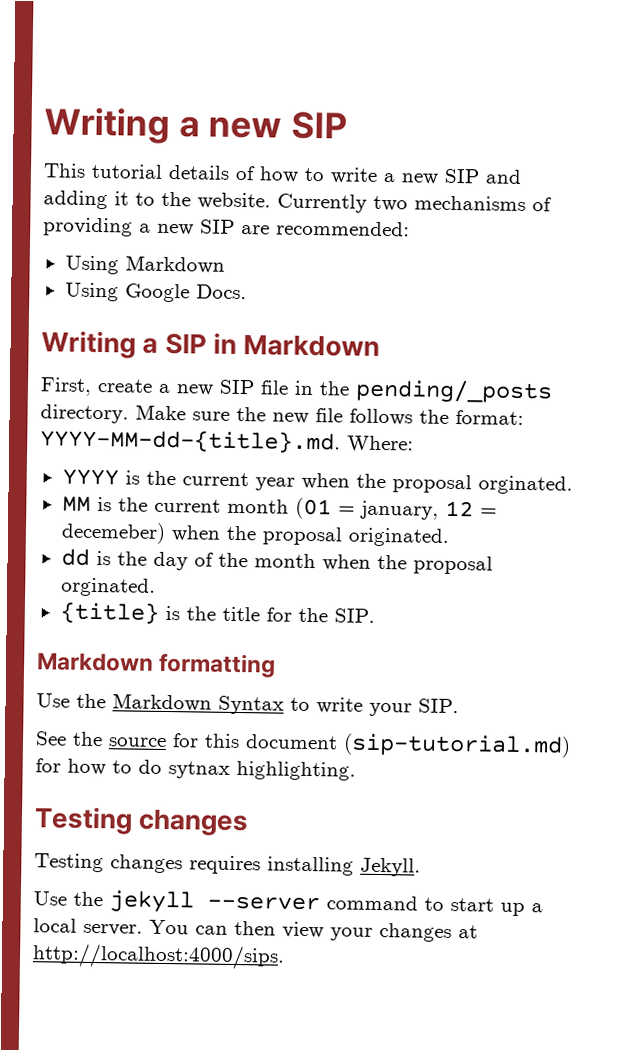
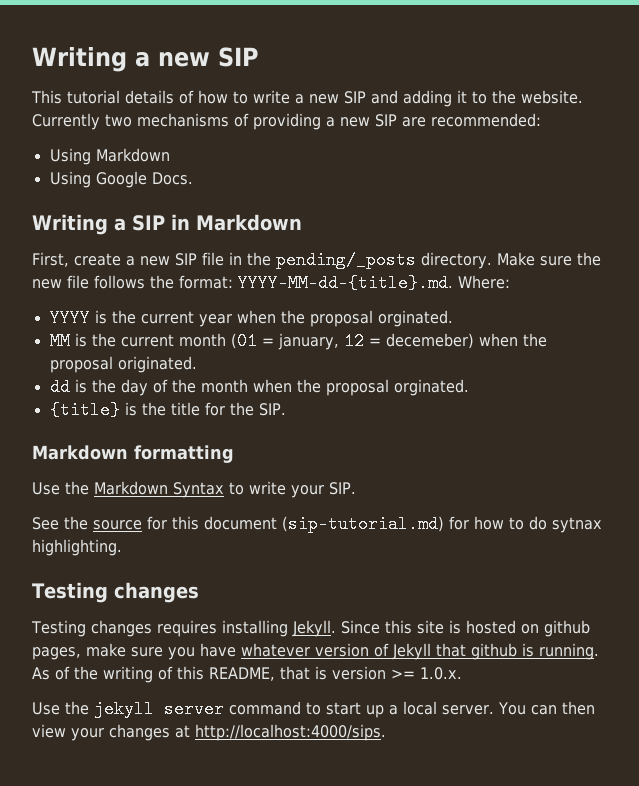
(421, 867) none -> [340,620,590,637] [32,643,599,660] [32,666,462,683] Since this site is hosted on github pages, make sure you have whatever version of Jekyll that github is running. As of the writing of this README, that is version >= 1.0.x.
[207,895,320,911] --server -> [164,700,224,718] server

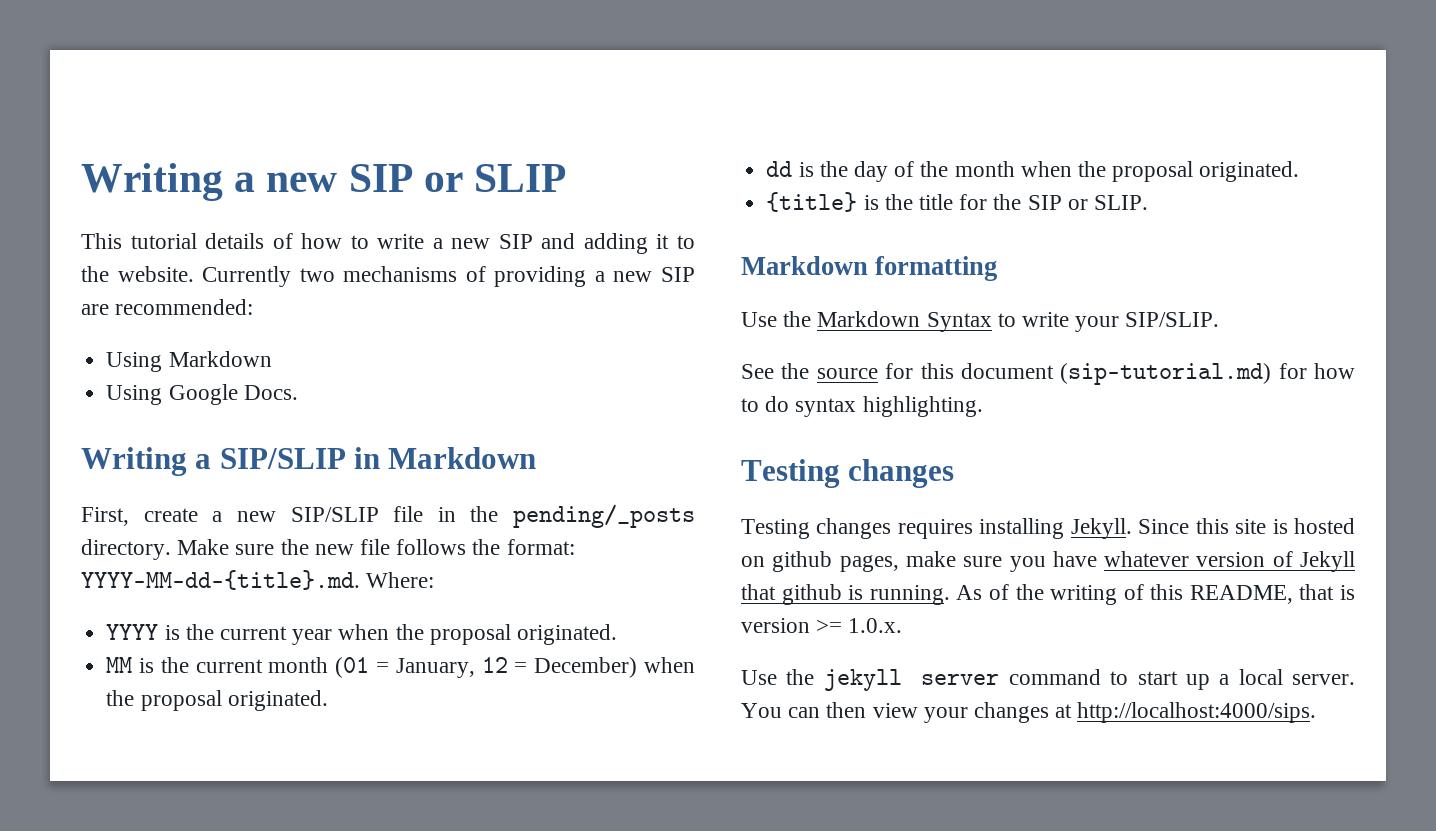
(258, 57) none -> [423,164,567,192] or SLIP
[132,215,165,231] SIP -> [219,448,346,469] SIP/SLIP
[174,253,197,266] SIP -> [290,507,379,522] SIP/SLIP
[377,310,453,327] orginated. -> [516,624,617,645] originated.
[277,333,339,350] january, -> [395,658,475,678] January,
[385,333,474,349] decemeber) -> [534,657,638,678] December)
[393,379,469,396] orginated. -> [1199,161,1300,182] originated.
[258,403,286,416] SIP. -> [1027,195,1148,210] SIP or SLIP.
[329,482,356,495] SIP. -> [1125,312,1220,327] SIP/SLIP.
[552,517,602,533] sytnax -> [795,398,857,417] syntax

